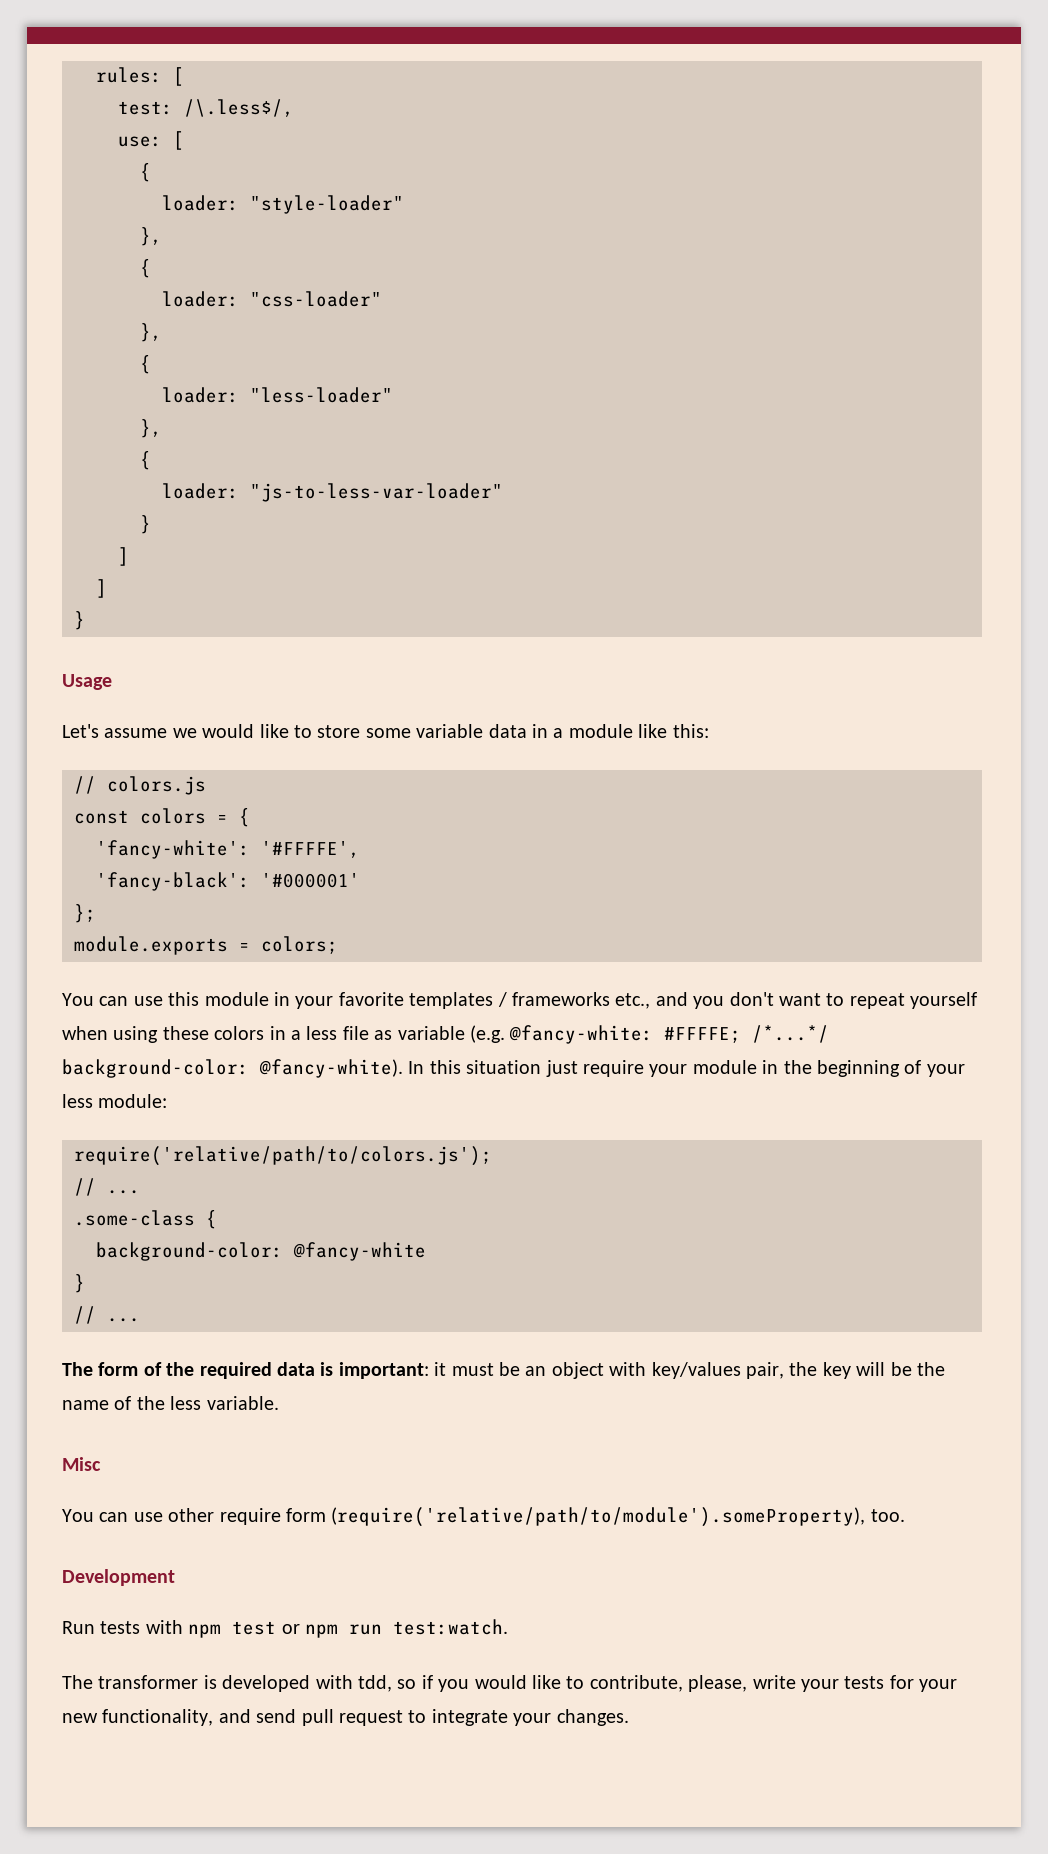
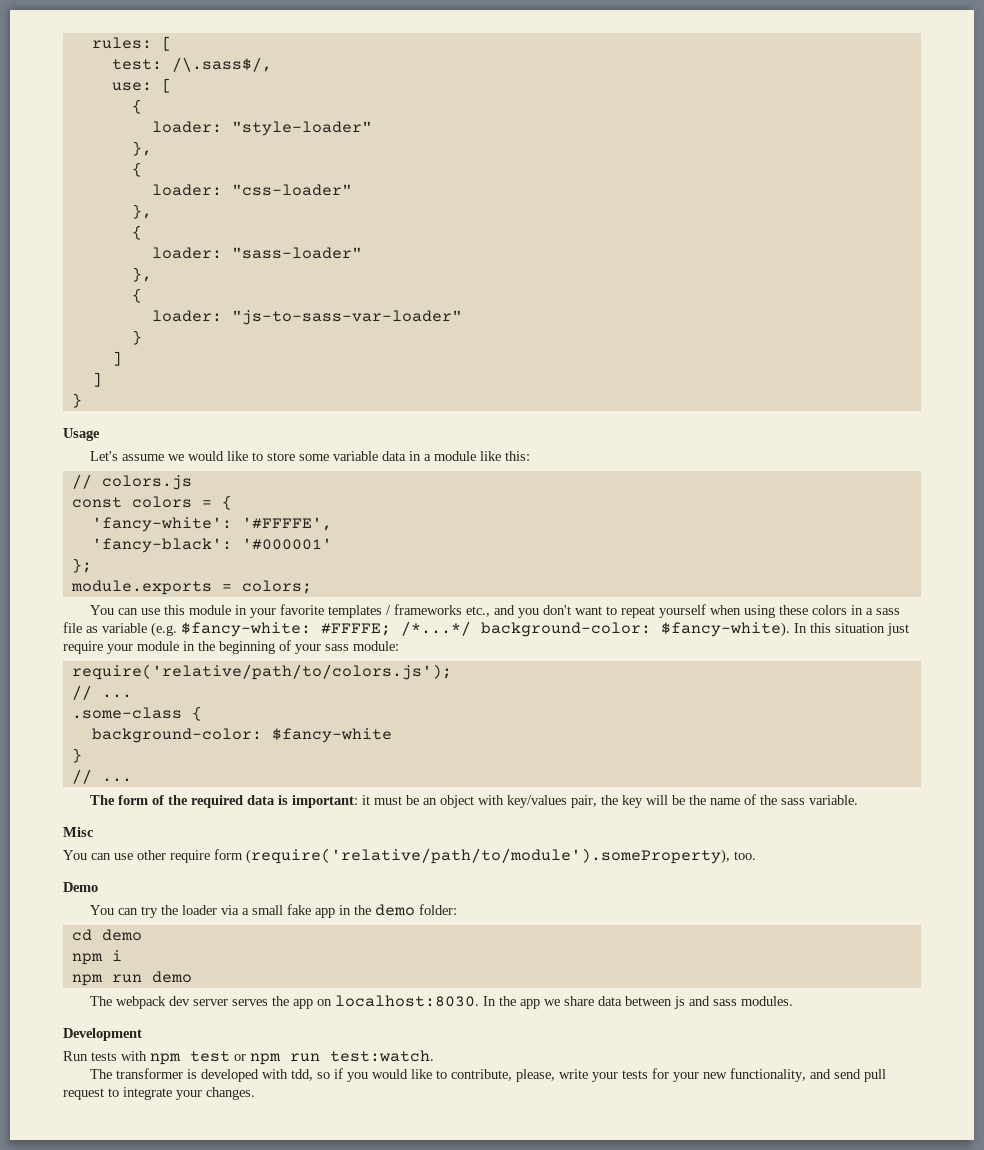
[184,99,294,117] /\.less$/, -> [171,57,272,72] /\.sass$/,
[250,387,393,403] [140,419,162,438] [140,451,151,470] [162,483,503,502] "less-loader" // }, // { // loader: "js-to-less-var-loader" -> [231,247,362,259] [131,267,152,282] [131,288,142,303] [151,310,462,325] "sass-loader" // }, // { // loader: "js-to-sass-var-loader"
[306,1026,338,1040] less -> [876,608,901,615] sass
[509,1025,654,1044] @fancy-white: -> [181,622,311,637] $fancy-white:
[259,1059,403,1078] @fancy-white). -> [661,622,790,637] $fancy-white).
[62,1094,93,1108] less -> [325,644,349,651] sass
[293,1242,426,1261] @fancy-white -> [271,728,392,743] $fancy-white
[170,1396,202,1410] less -> [781,798,806,805] sass
(905, 1515) none -> [63,882,98,892] [90,904,458,918] [71,929,142,941] [71,950,122,965] [71,971,192,986] [90,995,794,1009] // Demo // You can try the loader via a small fake app in the demo folder: // cd demo // npm i // npm run demo // The webpack dev server serves the app on localhost:8030. In the app we share data between js and sass modules.

